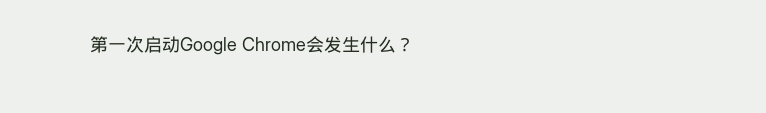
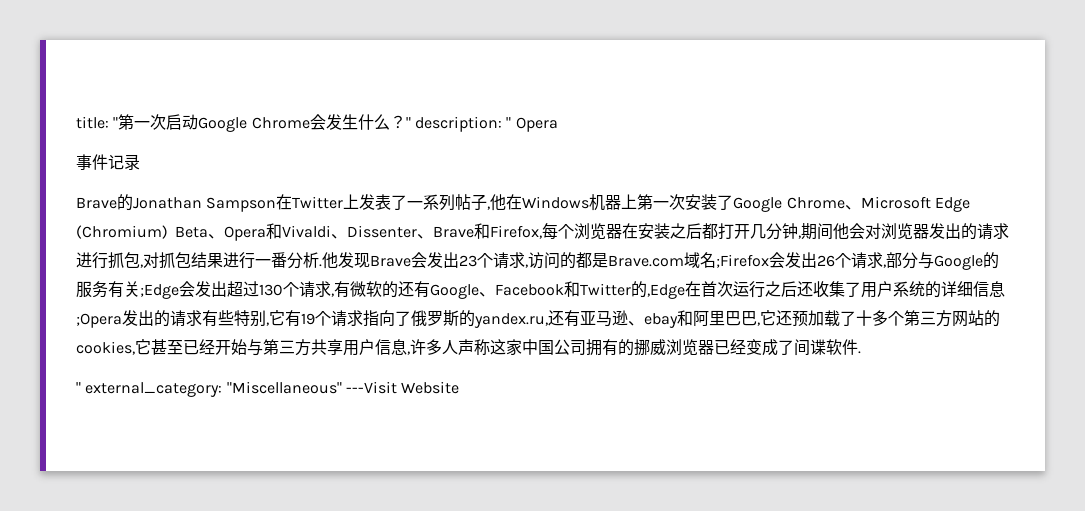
(90, 44) none -> [76,116,119,129] title: "
(414, 44) none -> [405,116,558,132] [76,154,140,170] [76,194,970,212] [76,223,1009,241] [76,252,999,270] [76,281,1005,299] [76,310,1000,328] [76,339,861,356] [76,381,460,397] " description: " Opera // 事件记录 // Brave的Jonathan Sampson在Twitter上发表了一系列帖子,他在Windows机器上第一次安装了Google Chrome、Microsoft Edge (Chromium) Beta、Opera和Vivaldi、Dissenter、Brave和Firefox,每个浏览器在安装之后都打开几分钟,期间他会对浏览器发出的请求进行抓包,对抓包结果进行一番分析.他发现Brave会发出23个请求,访问的都是Brave.com域名;Firefox会发出26个请求,部分与Google的服务有关;Edge会发出超过130个请求,有微软的还有Google、Facebook和Twitter的,Edge在首次运行之后还收集了用户系统的详细信息;Opera发出的请求有些特别,它有19个请求指向了俄罗斯的yandex.ru,还有亚马逊、ebay和阿里巴巴,它还预加载了十多个第三方网站的cookies,它甚至已经开始与第三方共享用户信息,许多人声称这家中国公司拥有的挪威浏览器已经变成了间谍软件. // " external_category: "Miscellaneous" ---Visit Website

